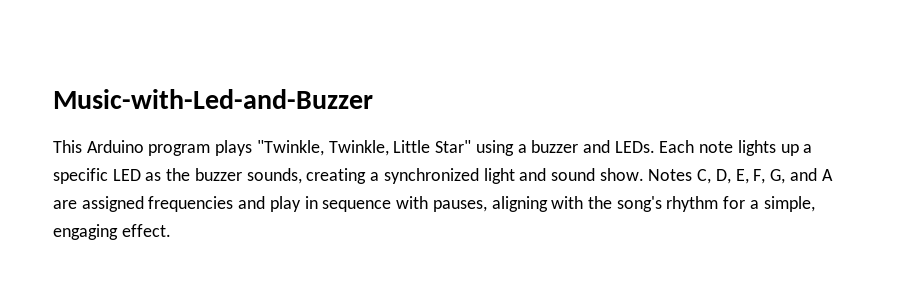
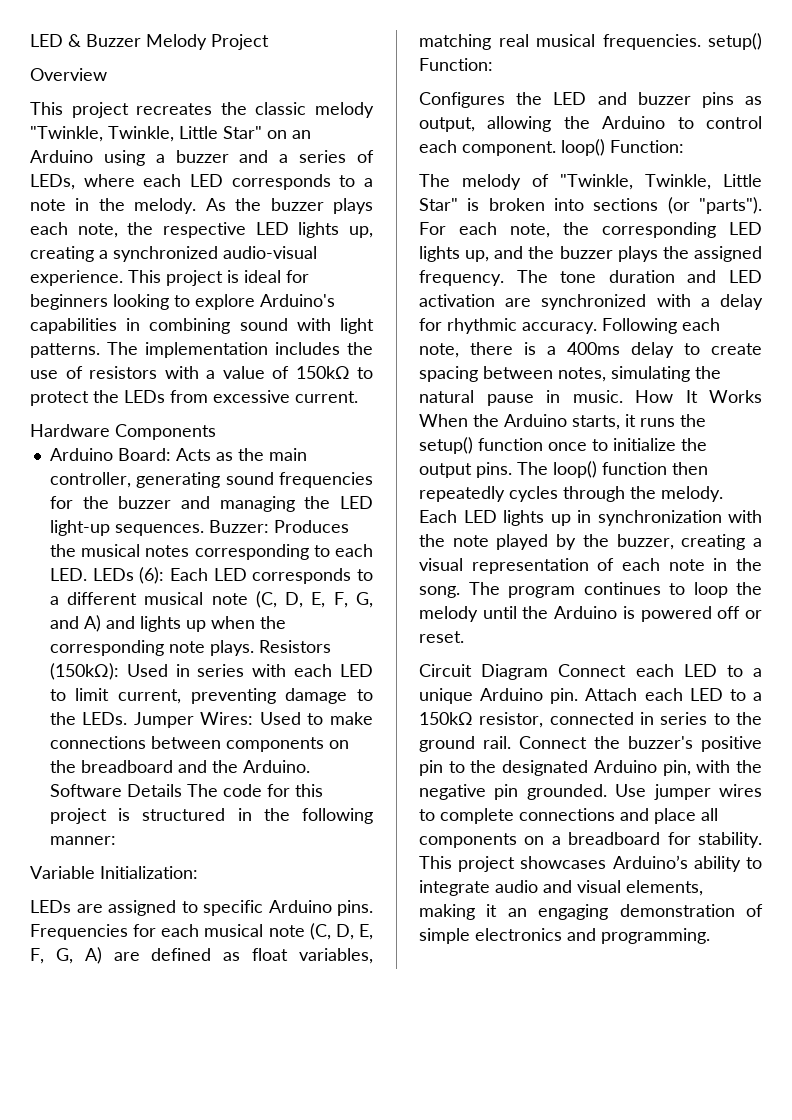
[53,89,373,109] [53,140,472,156] Music-with-Led-and-Buzzer // This Arduino program plays "Twinkle, Twinkle, Little Star" -> [30,34,269,50] [30,68,107,81] [30,102,374,118] [30,126,311,142] [30,150,93,163] LED & Buzzer Melody Project // Overview // This project recreates the classic melody "Twinkle, Twinkle, Little Star" on an Arduino
[614,140,813,156] [53,168,712,184] LEDs. Each note lights up a specific LED as the buzzer sounds, creating a synchronized light and sound show. Notes C, -> [279,150,374,163] [30,174,373,190] [30,198,373,214] [30,222,373,238] [30,246,317,262] [30,270,309,286] [30,294,335,310] [30,318,374,334] [30,342,373,358] [30,366,373,379] [30,390,358,406] [30,424,216,440] [49,448,307,461] [49,472,373,488] [49,496,373,512] [49,520,349,536] [49,544,373,560] [49,567,373,584] [49,591,277,608] a series of LEDs, where each LED corresponds to a note in the melody. As the buzzer plays each note, the respective LED lights up, creating a synchronized audio-visual experience. This project is ideal for beginners looking to explore Arduino's capabilities in combining sound with light patterns. The implementation includes the use of resistors with a value of 150kΩ to protect the LEDs from excessive current. // Hardware Components // Arduino Board: Acts as the main controller, generating sound frequencies for the buzzer and managing the LED light-up sequences. Buzzer: Produces the musical notes corresponding to each LED. LEDs (6): Each LED corresponds to a different musical note (C,
[821,169,833,181] [53,196,815,212] [53,224,171,240] A are assigned frequencies and play in sequence with pauses, aligning with the song's rhythm for a simple, engaging effect. -> [83,615,286,632] [49,640,331,656] [49,663,373,680] [49,688,373,704] [49,712,373,728] [49,736,349,752] [49,760,310,773] [49,784,323,797] [49,808,373,824] [49,836,116,845] [30,866,198,879] [30,900,373,916] [30,923,374,940] [30,947,373,964] [419,33,762,50] [419,58,493,71] [419,92,762,108] [419,116,762,132] [419,139,684,156] [419,174,762,190] [419,197,762,214] [419,222,762,238] [419,246,762,262] [419,270,762,286] [419,294,763,310] [419,318,720,334] [419,342,762,358] [419,366,721,382] [419,390,762,406] [419,414,706,430] [419,437,707,454] [419,461,708,478] [419,486,723,502] [419,510,762,526] [419,534,762,550] [419,558,762,574] [419,582,762,598] [419,606,762,622] [419,631,464,643] [419,664,762,680] [419,688,762,704] [419,712,762,728] [419,736,762,752] [419,760,762,776] [419,784,762,800] [419,808,718,824] [419,832,762,848] [419,855,762,872] [419,880,703,896] [419,904,763,920] [419,928,710,944] A) and lights up when the corresponding note plays. Resistors (150kΩ): Used in series with each LED to limit current, preventing damage to the LEDs. Jumper Wires: Used to make connections between components on the breadboard and the Arduino. Software Details The code for this project is structured in the following manner: // Variable Initialization: // LEDs are assigned to specific Arduino pins. Frequencies for each musical note (C, D, E, F, G, A) are defined as float variables, matching real musical frequencies. setup() Function: // Configures the LED and buzzer pins as output, allowing the Arduino to control each component. loop() Function: // The melody of "Twinkle, Twinkle, Little Star" is broken into sections (or "parts"). For each note, the corresponding LED lights up, and the buzzer plays the assigned frequency. The tone duration and LED activation are synchronized with a delay for rhythmic accuracy. Following each note, there is a 400ms delay to create spacing between notes, simulating the natural pause in music. How It Works When the Arduino starts, it runs the setup() function once to initialize the output pins. The loop() function then repeatedly cycles through the melody. Each LED lights up in synchronization with the note played by the buzzer, creating a visual representation of each note in the song. The program continues to loop the melody until the Arduino is powered off or reset. // Circuit Diagram Connect each LED to a unique Arduino pin. Attach each LED to a 150kΩ resistor, connected in series to the ground rail. Connect the buzzer's positive pin to the designated Arduino pin, with the negative pin grounded. Use jumper wires to complete connections and place all components on a breadboard for stability. This project showcases Arduino’s ability to integrate audio and visual elements, making it an engaging demonstration of simple electronics and programming.

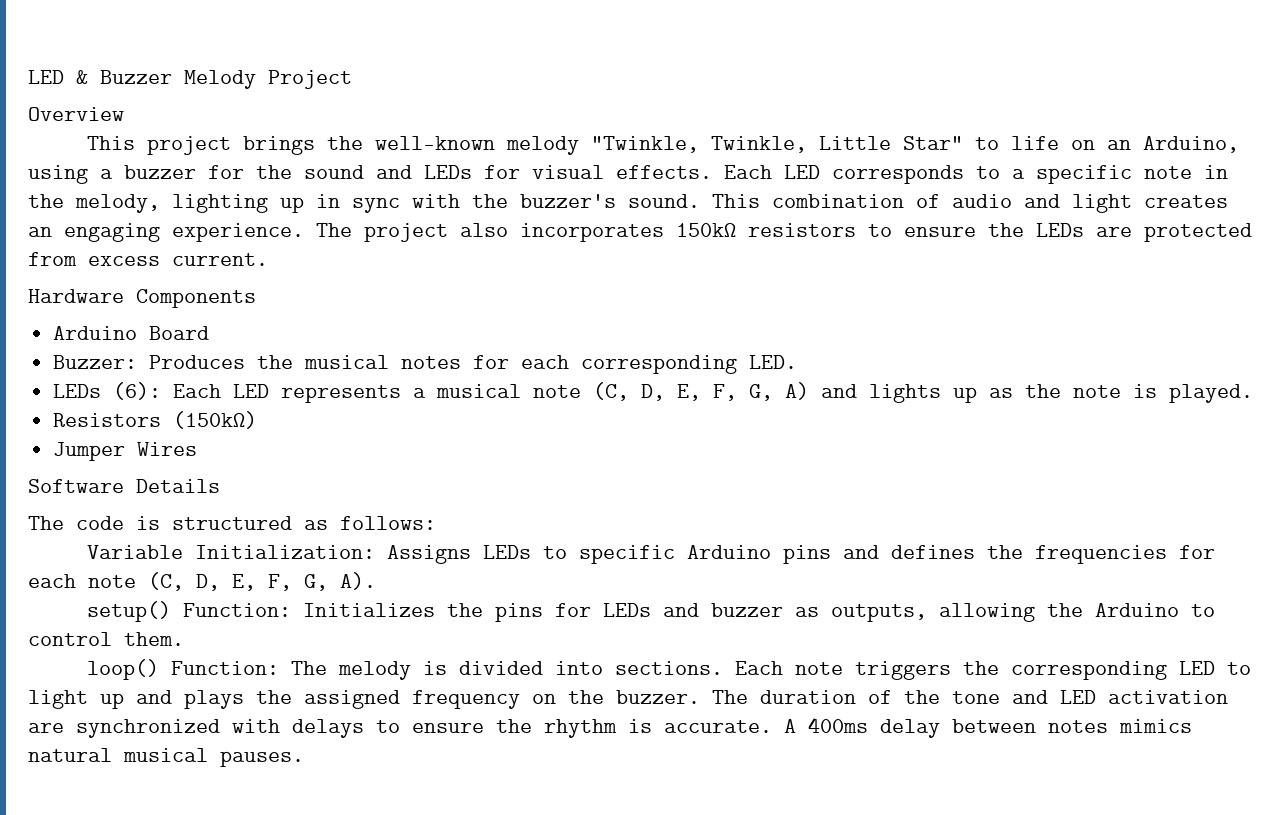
[136,102,307,115] recreates the classic -> [243,136,496,155] brings the well-known
(262, 132) none -> [975,136,1060,150] to life
[30,150,93,163] Arduino -> [1143,136,1240,153] Arduino,
[239,150,374,163] [30,174,373,190] [30,198,373,214] [30,222,373,238] [30,246,317,262] [30,270,309,286] [30,294,335,310] [30,318,374,334] [30,342,373,358] [30,366,373,379] [30,390,358,406] [30,424,216,440] [49,448,307,461] [49,472,373,488] [49,496,373,512] [49,520,204,536] and a series of LEDs, where each LED corresponds to a note in the melody. As the buzzer plays each note, the respective LED lights up, creating a synchronized audio-visual experience. This project is ideal for beginners looking to explore Arduino's capabilities in combining sound with light patterns. The implementation includes the use of resistors with a value of 150kΩ to protect the LEDs from excessive current. // Hardware Components // Arduino Board: Acts as the main controller, generating sound frequencies for the buzzer and managing the LED light-up sequences. -> [208,165,1228,184] [28,194,1228,213] [28,223,1252,242] [28,252,268,266] [28,289,256,308] [53,326,210,340] for the sound and LEDs for visual effects. Each LED corresponds to a specific note in the melody, lighting up in sync with the buzzer's sound. This combination of audio and light creates an engaging experience. The project also incorporates 150kΩ resistors to ensure the LEDs are protected from excess current. // Hardware Components // Arduino Board //
[194,544,373,560] corresponding to each -> [473,355,738,374] for each corresponding
(87, 574) none -> (798, 362) //
[252,568,373,584] [49,591,373,608] [49,615,286,632] [49,640,331,656] [49,663,373,680] [49,688,373,704] [49,712,373,728] [49,736,349,752] [49,760,310,773] [49,784,323,797] [49,808,373,824] [49,836,116,845] [30,866,198,879] [30,900,373,916] [30,924,200,940] corresponds to a different musical note (C, D, E, F, G, and A) and lights up when the corresponding note plays. Resistors (150kΩ): Used in series with each LED to limit current, preventing damage to the LEDs. Jumper Wires: Used to make connections between components on the breadboard and the Arduino. Software Details The code for this project is structured in the following manner: // Variable Initialization: // LEDs are assigned to specific Arduino pins. Frequencies for each -> [281,385,427,403] represents a
[113,948,373,964] [419,33,762,50] [419,58,493,71] [419,92,762,108] [419,117,475,132] are defined as float variables, matching real musical frequencies. setup() Function: // Configures the LED and buzzer pins as output, -> [821,384,1254,403] [53,411,258,429] [53,442,198,461] [28,479,220,493] [28,516,436,530] [87,545,1216,564] [28,572,376,591] [87,601,928,622] and lights up as the note is played. // Resistors (150kΩ) // Jumper Wires // Software Details // The code is structured as follows: // Variable Initialization: Assigns LEDs to specific Arduino pins and defines the frequencies for each note (C, D, E, F, G, A). // setup() Function: Initializes the pins for LEDs and buzzer as outputs,
[419,140,556,156] each component. -> [124,632,184,646] them. //
(684, 146) // -> (280, 668) none
[532,174,762,190] [419,197,762,214] [419,222,762,238] [419,246,762,262] [419,270,675,286] of "Twinkle, Twinkle, Little Star" is broken into sections (or "parts"). For each note, the corresponding LED lights up, and the buzzer plays the assigned frequency. The tone duration -> [423,661,1252,680] [28,690,1000,709] is divided into sections. Each note triggers the corresponding LED to light up and plays the assigned frequency on the buzzer. The duration of the tone
[700,294,763,310] [419,318,720,334] [419,342,762,358] [419,366,721,382] [419,390,762,406] [419,414,706,430] [419,437,707,454] [419,461,708,478] [419,486,723,502] [419,510,762,526] [419,534,762,550] [419,558,762,574] [419,582,762,598] [419,606,762,622] [419,631,464,643] [419,664,762,680] [419,688,762,704] [419,712,762,728] [419,736,762,752] [419,760,762,776] [419,784,762,800] [419,808,718,824] [419,832,762,848] [419,855,762,872] [419,880,703,896] [419,904,763,920] [419,928,710,944] a delay for rhythmic accuracy. Following each note, there is a 400ms delay to create spacing between notes, simulating the natural pause in music. How It Works When the Arduino starts, it runs the setup() function once to initialize the output pins. The loop() function then repeatedly cycles through the melody. Each LED lights up in synchronization with the note played by the buzzer, creating a visual representation of each note in the song. The program continues to loop the melody until the Arduino is powered off or reset. // Circuit Diagram Connect each LED to a unique Arduino pin. Attach each LED to a 150kΩ resistor, connected in series to the ground rail. Connect the buzzer's positive pin to the designated Arduino pin, with the negative pin grounded. Use jumper wires to complete connections and place all components on a breadboard for stability. This project showcases Arduino’s ability to integrate audio and visual elements, making it an engaging demonstration of simple electronics and programming. -> [292,717,1192,738] [28,748,304,767] delays to ensure the rhythm is accurate. A 400ms delay between notes mimics natural musical pauses.

